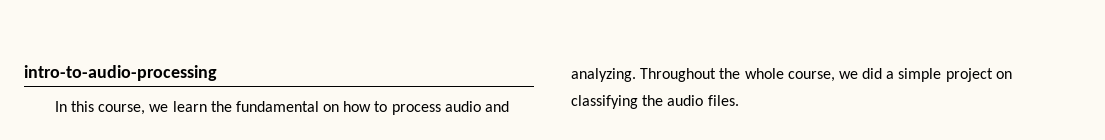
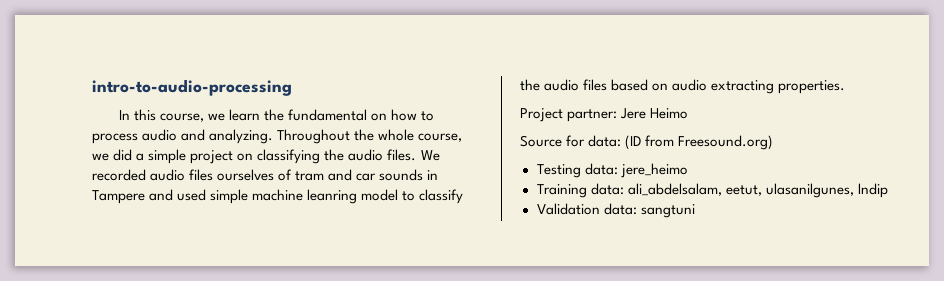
(739, 100) none -> [420,150,440,161] [92,169,439,181] [92,189,464,204] [520,79,846,94] [520,108,689,122] [520,135,774,150] [536,163,688,178] [536,183,888,198] [536,203,695,218] We recorded audio files ourselves of tram and car sounds in Tampere and used simple machine leanring model to classify the audio files based on audio extracting properties. // Project partner: Jere Heimo // Source for data: (ID from Freesound.org) // Testing data: jere_heimo // Training data: ali_abdelsalam, eetut, ulasanilgunes, lndip // Validation data: sangtuni

